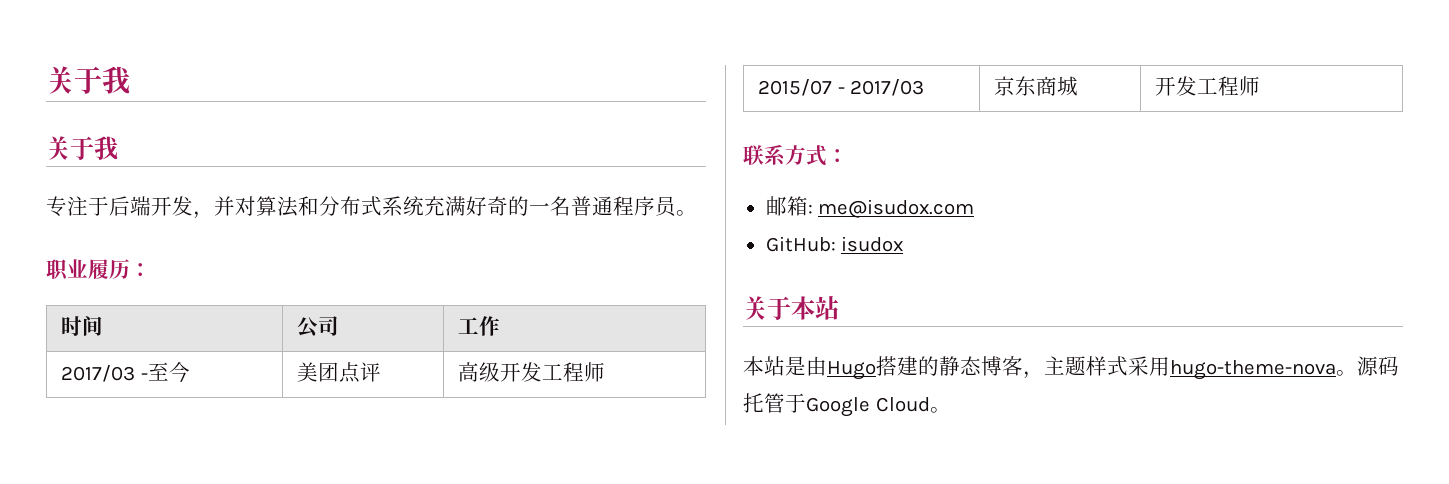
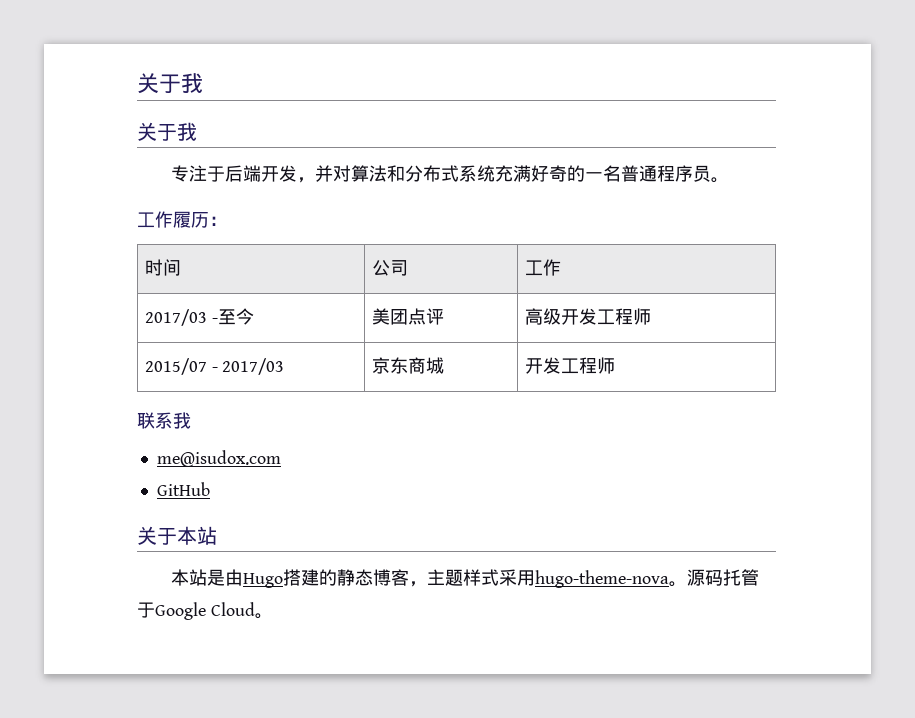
[46,259,88,281] 职业 -> [137,211,173,228] 工作
[785,145,848,166] [765,196,813,216] 方式： // 邮箱: -> [173,412,191,429] 我 //
[765,236,904,252] GitHub: isudox -> [156,482,210,496] GitHub

